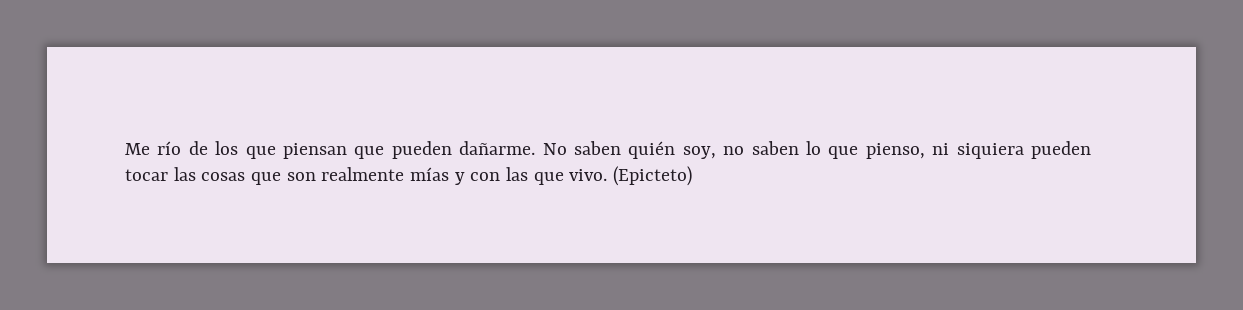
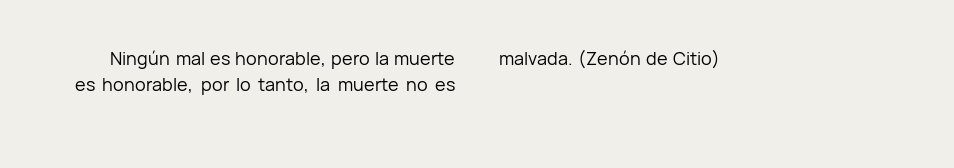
[125,141,1091,159] [125,166,693,186] Me río de los que piensan que pueden dañarme. No saben quién soy, no saben lo que pienso, ni siquiera pueden tocar las cosas que son realmente mías y con las que vivo. (Epicteto) -> [110,50,456,69] [75,78,455,95] [499,49,720,69] Ningún mal es honorable, pero la muerte es honorable, por lo tanto, la muerte no es malvada. (Zenón de Citio)

